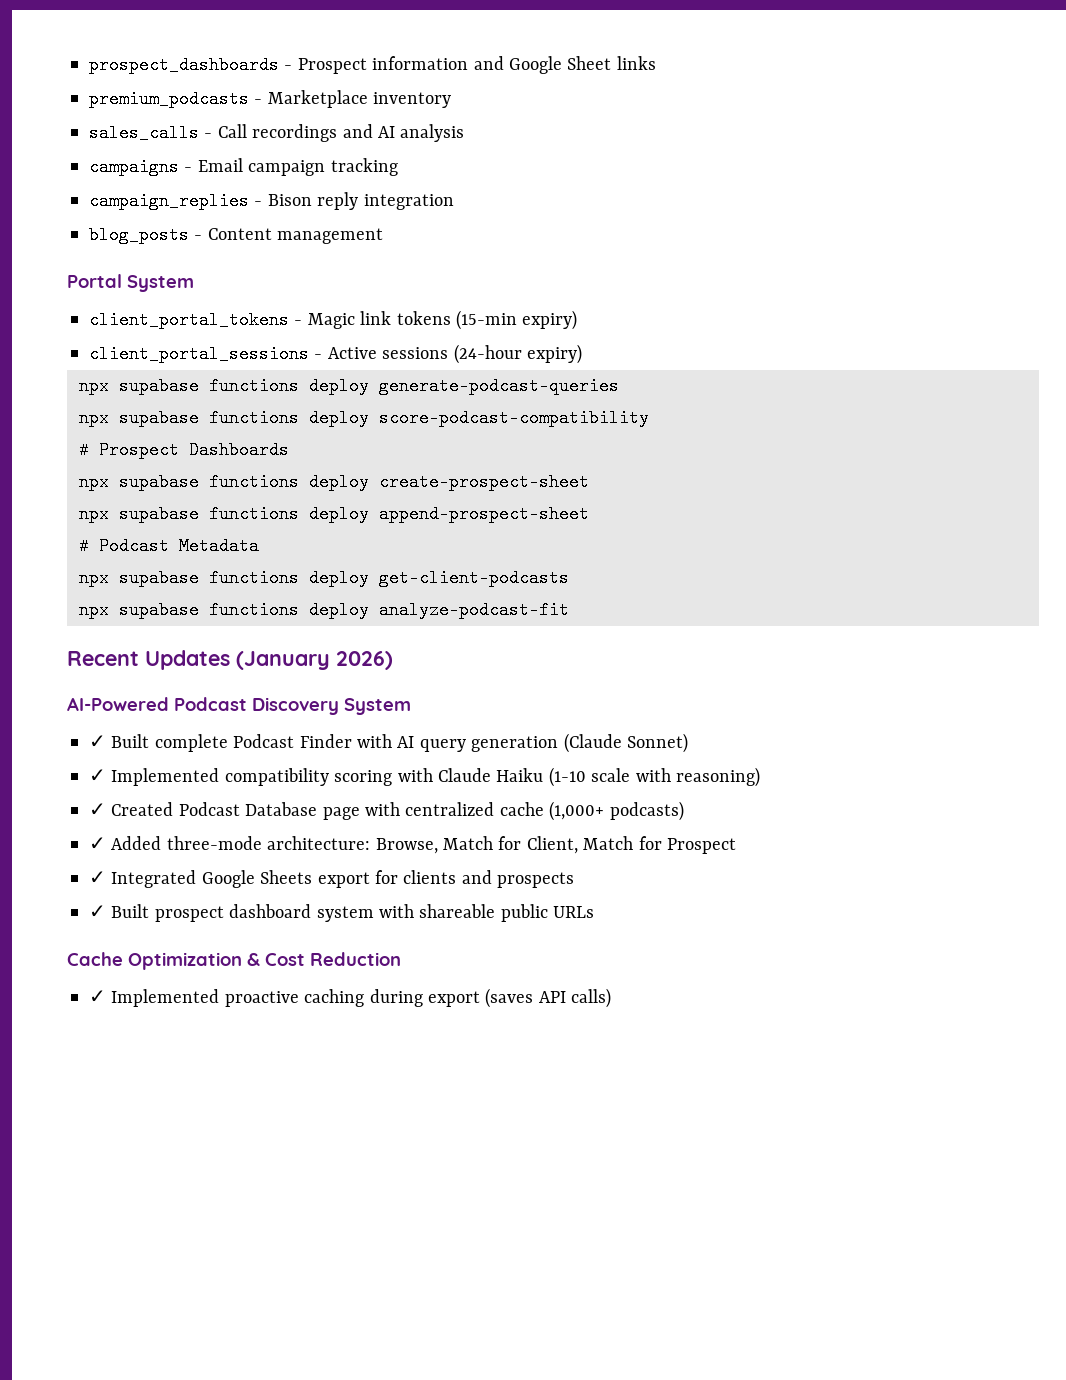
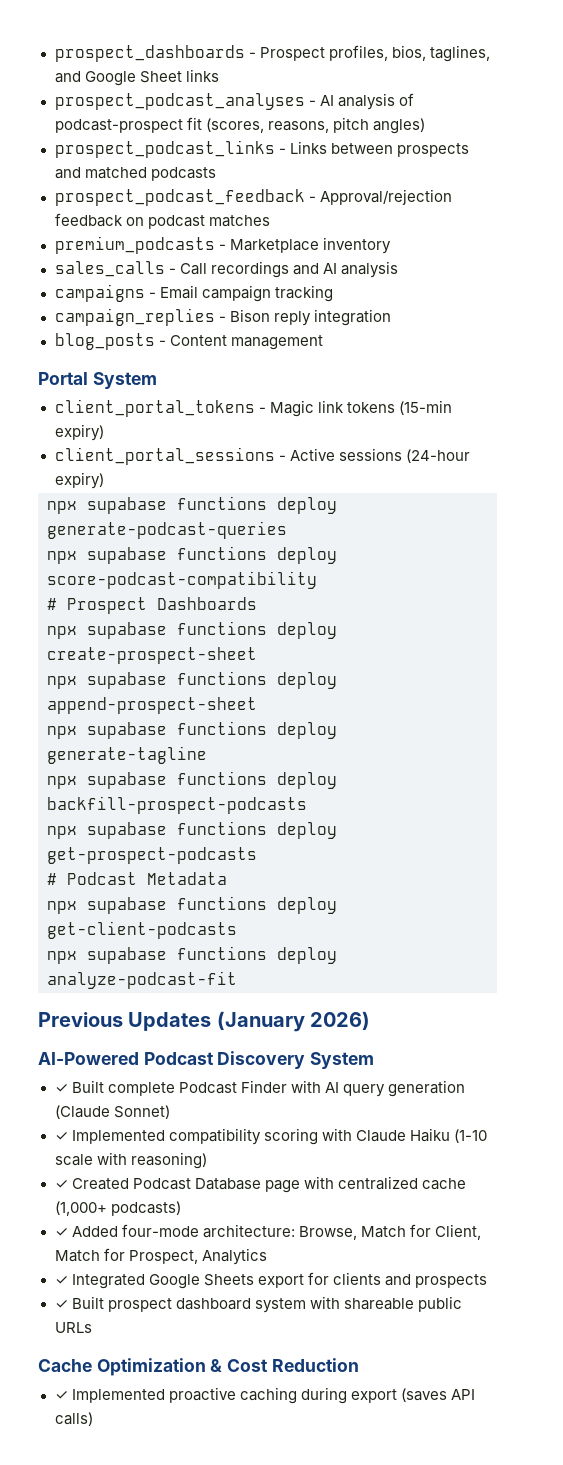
[372,56,469,70] information -> [328,45,490,62] profiles, bios, taglines,
(656, 63) none -> [54,93,414,110] [54,117,425,134] [54,140,469,158] [54,167,216,181] [54,189,452,206] [54,213,270,229] // prospect_podcast_analyses - AI analysis of podcast-prospect fit (scores, reasons, pitch angles) // prospect_podcast_links - Links between prospects and matched podcasts // prospect_podcast_feedback - Approval/rejection feedback on podcast matches
(589, 514) none -> [47,721,337,739] [47,746,207,764] [47,771,337,789] [47,796,307,814] [47,821,337,839] [47,847,257,864] // npx supabase functions deploy generate-tagline // npx supabase functions deploy backfill-prospect-podcasts // npx supabase functions deploy get-prospect-podcasts
[67,651,139,666] Recent -> [38,1012,123,1027] Previous
[166,836,262,850] three-mode -> [121,1224,199,1237] four-mode
[666,838,736,854] Prospect -> [128,1248,267,1265] Prospect, Analytics

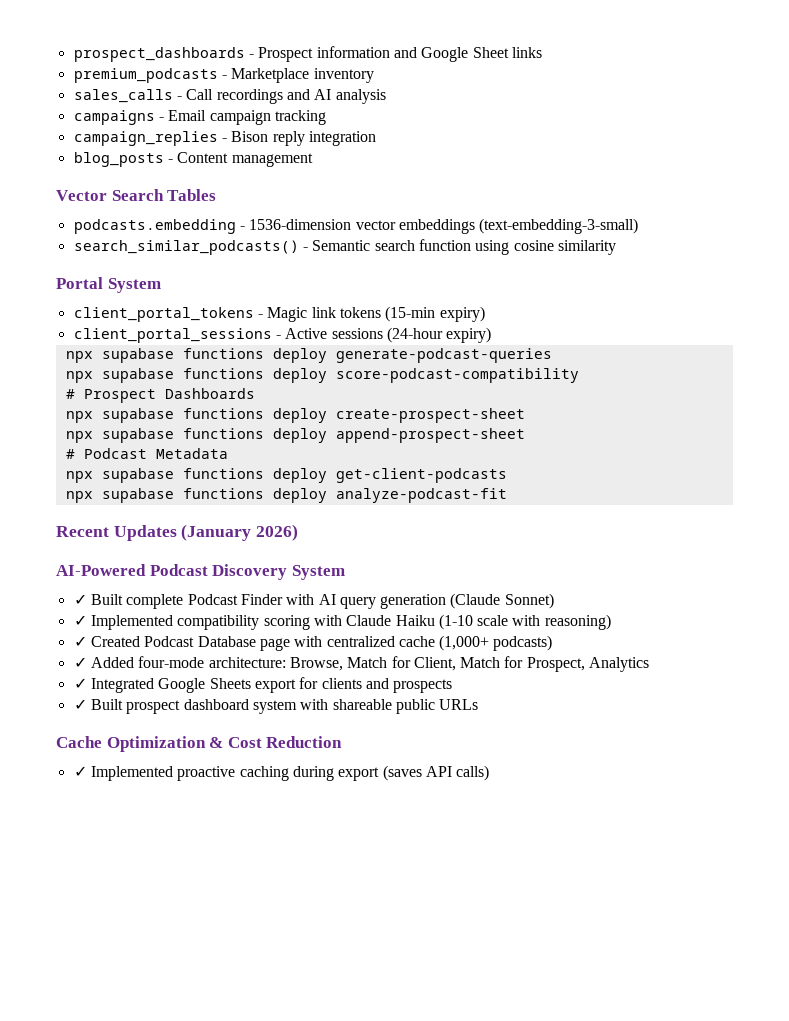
[328,45,490,62] profiles, bios, taglines, -> [316,46,390,58] information
[54,93,414,110] [54,117,425,134] [54,140,469,158] [54,167,216,181] [54,189,452,206] [54,213,270,229] // prospect_podcast_analyses - AI analysis of podcast-prospect fit (scores, reasons, pitch angles) // prospect_podcast_links - Links between prospects and matched podcasts // prospect_podcast_feedback - Approval/rejection feedback on podcast matches -> (542, 52) none
(323, 342) none -> [56,189,217,201] [73,218,639,234] [73,239,616,255] // Vector Search Tables // podcasts.embedding - 1536-dimension vector embeddings (text-embedding-3-small) // search_similar_podcasts() - Semantic search function using cosine similarity
[47,721,337,739] [47,746,207,764] [47,771,337,789] [47,796,307,814] [47,821,337,839] [47,847,257,864] // npx supabase functions deploy generate-tagline // npx supabase functions deploy backfill-prospect-podcasts // npx supabase functions deploy get-prospect-podcasts -> (525, 435) none
[38,1012,123,1027] Previous -> [56,526,109,537] Recent

